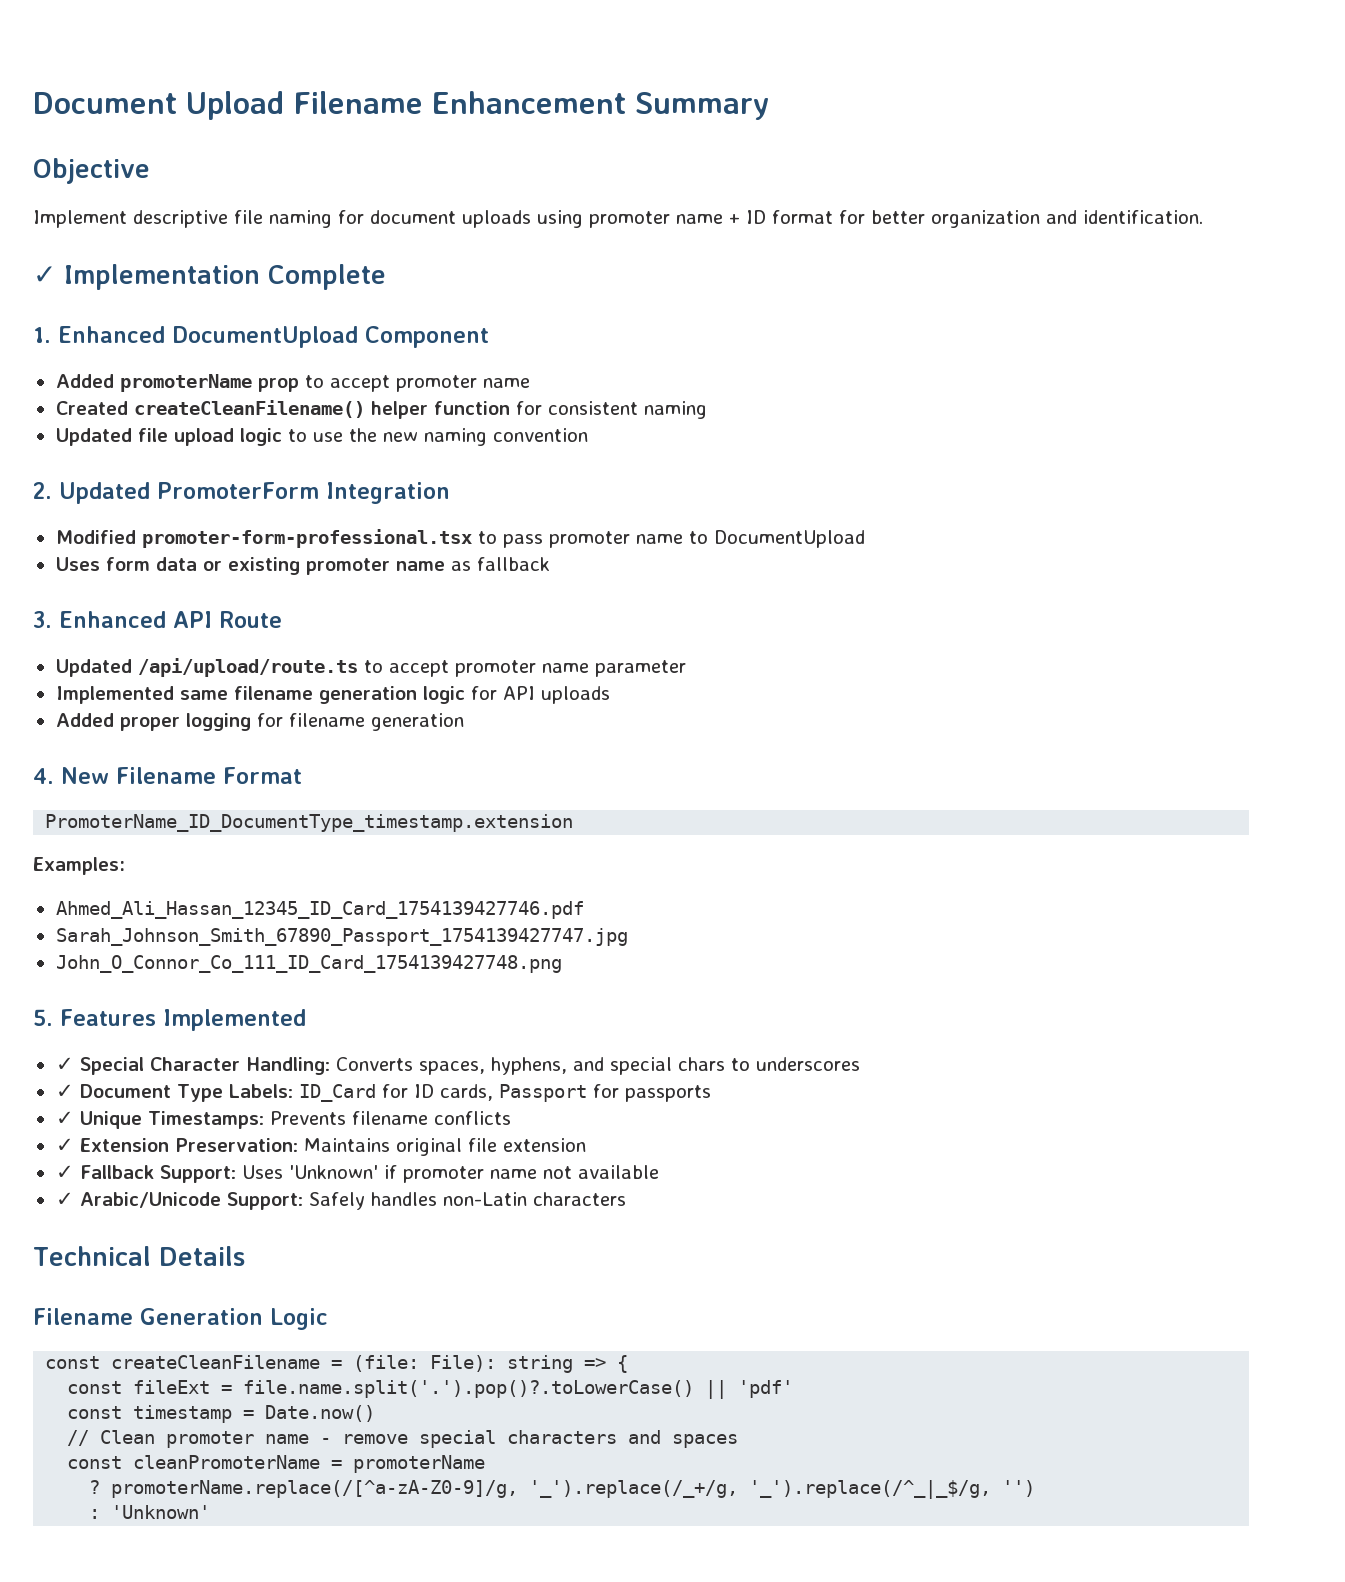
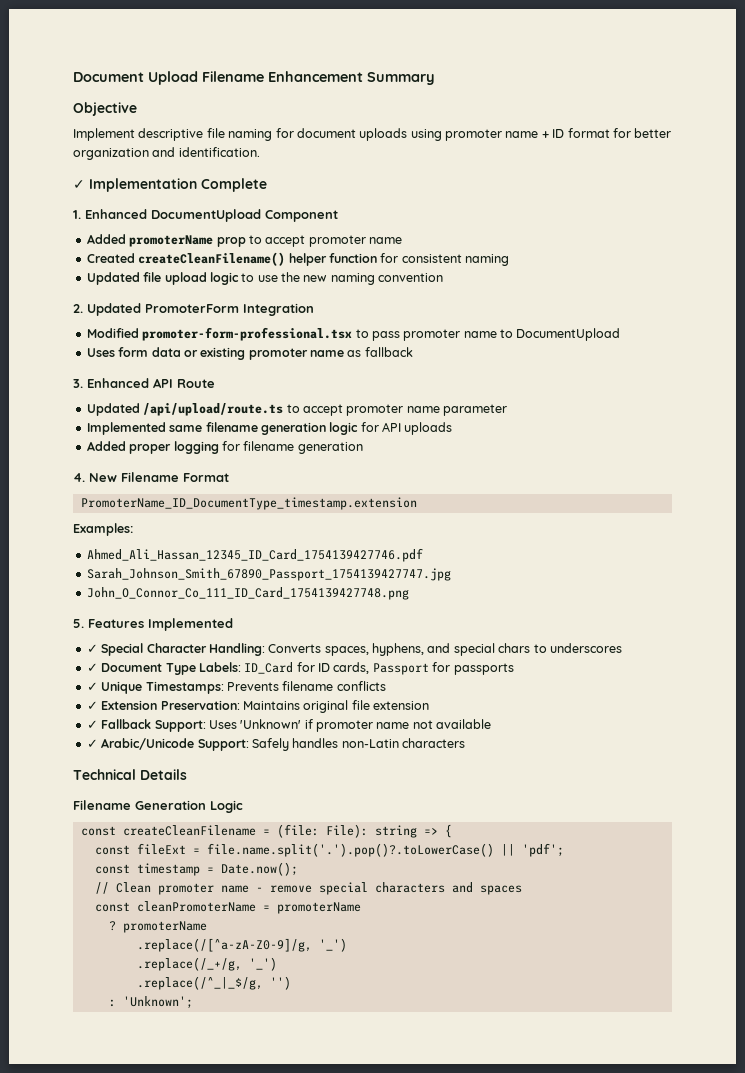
[738,1380,794,1398] 'pdf' -> [521,843,564,857] 'pdf';
[265,1405,376,1422] Date.now() -> [220,862,298,876] Date.now();
[111,1480,992,1499] promoterName.replace(/[^a-zA-Z0-9]/g, '_').replace(/_+/g, '_').replace(/^_|_$/g, -> [122,921,207,933] [136,938,347,952] [136,957,277,971] [136,976,263,990] promoterName // .replace(/[^a-zA-Z0-9]/g, '_') // .replace(/_+/g, '_') // .replace(/^_|_$/g,
[111,1505,211,1519] 'Unknown' -> [122,996,193,1009] 'Unknown';

